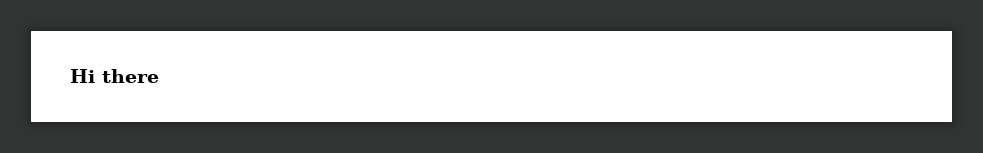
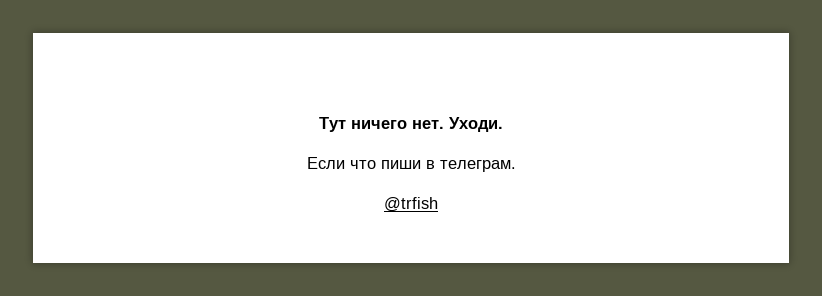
[70,69,159,83] Hi there -> [319,117,503,132] [306,157,516,172] [384,197,438,212] Тут ничего нет. Уходи. // Если что пиши в телеграм. // @trfish

